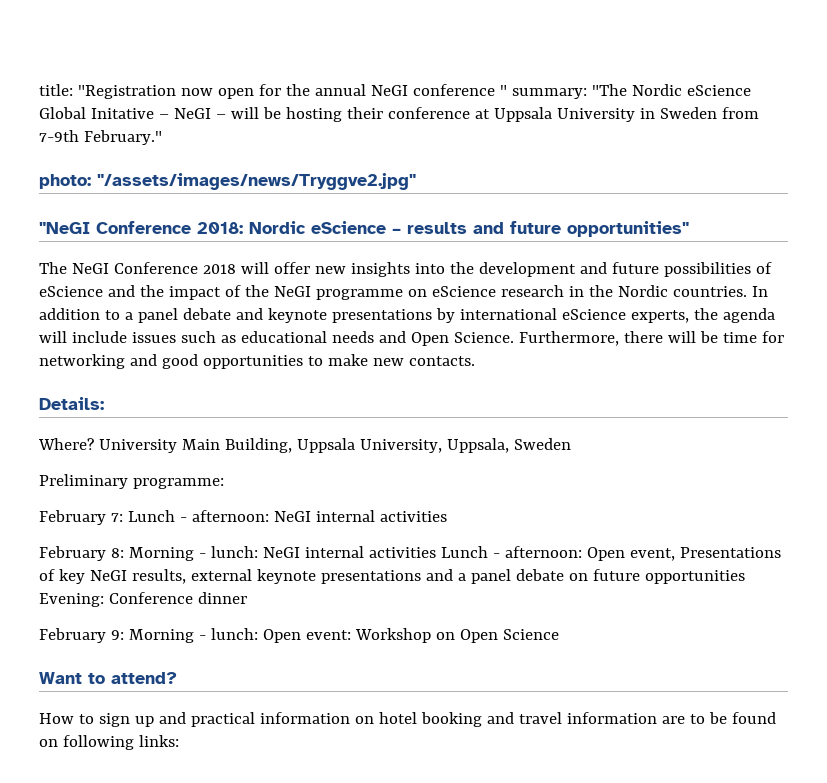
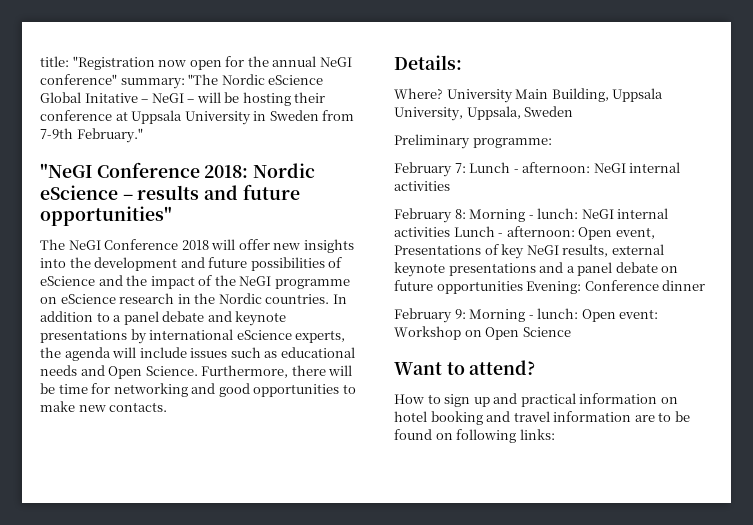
[412,84,507,96] conference " -> [40,74,117,85] conference"
[39,173,416,190] // photo: "/assets/images/news/Tryggve2.jpg" -> (143, 135) none

